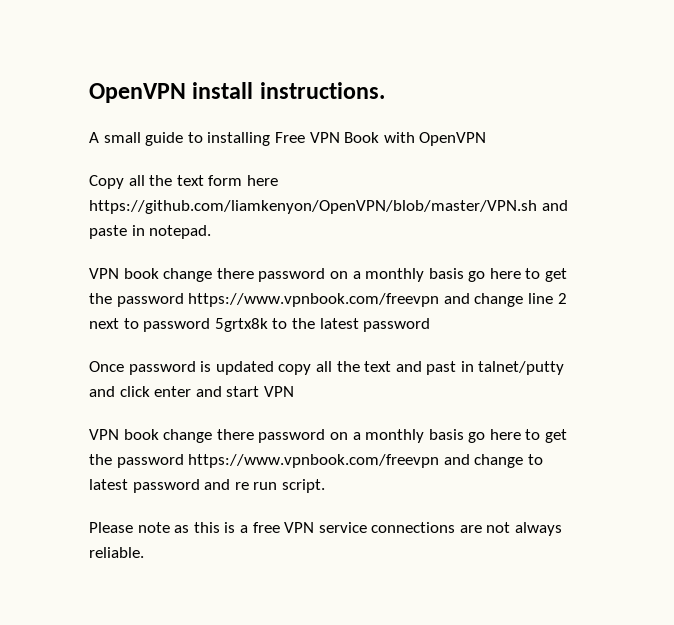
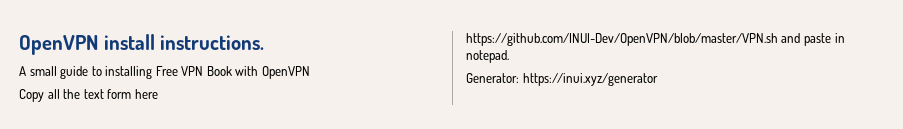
[89,200,537,214] https://github.com/liamkenyon/OpenVPN/blob/master/VPN.sh -> [466,33,778,46] https://github.com/INUI-Dev/OpenVPN/blob/master/VPN.sh
[89,268,568,282] [89,293,567,307] [89,318,431,332] [89,361,565,375] [89,386,294,397] [89,429,568,443] [89,454,543,468] [89,479,325,493] [89,522,563,536] [89,547,144,558] VPN book change there password on a monthly basis go here to get the password https://www.vpnbook.com/freevpn and change line 2 next to password 5grtx8k to the latest password // Once password is updated copy all the text and past in talnet/putty and click enter and start VPN // VPN book change there password on a monthly basis go here to get the password https://www.vpnbook.com/freevpn and change to latest password and re run script. // Please note as this is a free VPN service connections are not always reliable. -> [466,73,659,86] Generator: https://inui.xyz/generator

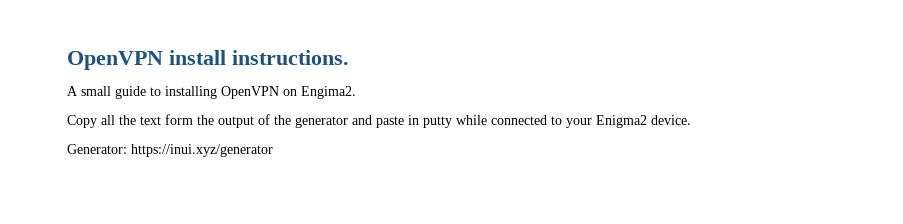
[155,66,310,79] Free VPN Book with OpenVPN -> [221,86,356,99] OpenVPN on Engima2.
[134,89,158,99] [466,33,845,46] [466,50,509,63] here https://github.com/INUI-Dev/OpenVPN/blob/master/VPN.sh and paste in notepad. -> [197,114,691,128] the output of the generator and paste in putty while connected to your Enigma2 device.

